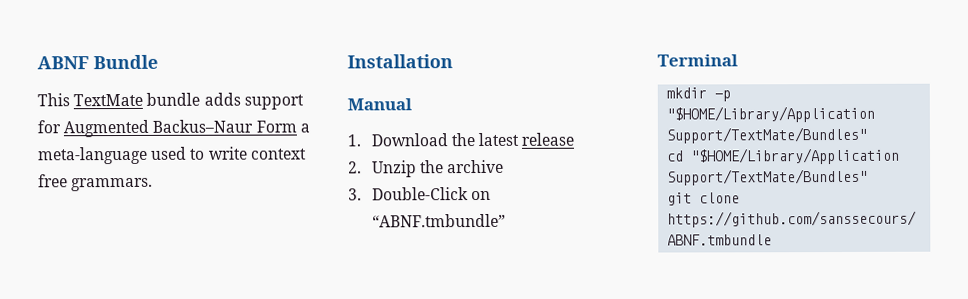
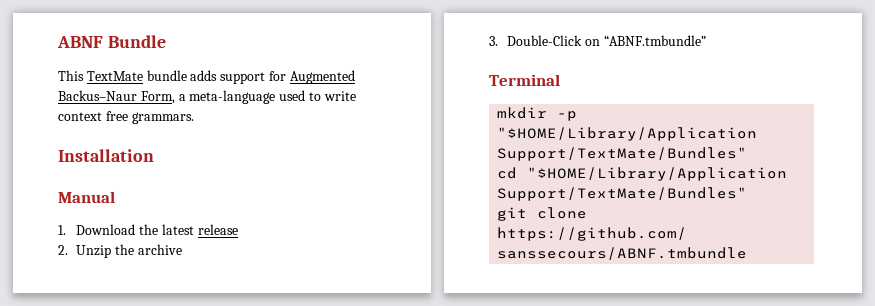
[255,120,297,133] Form -> [140,91,175,104] Form,

